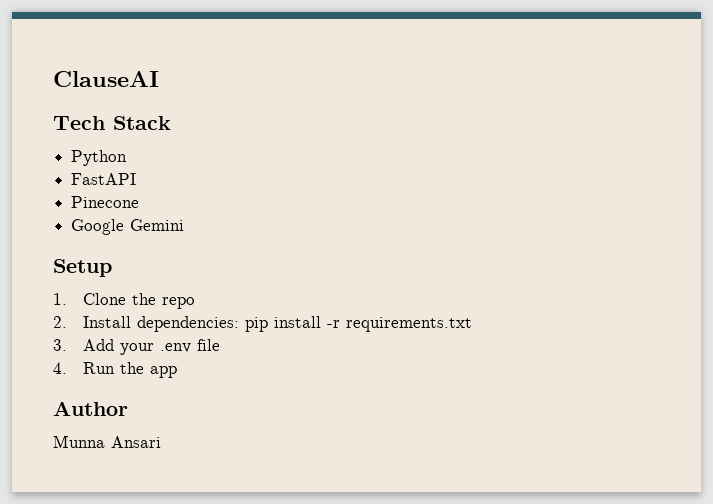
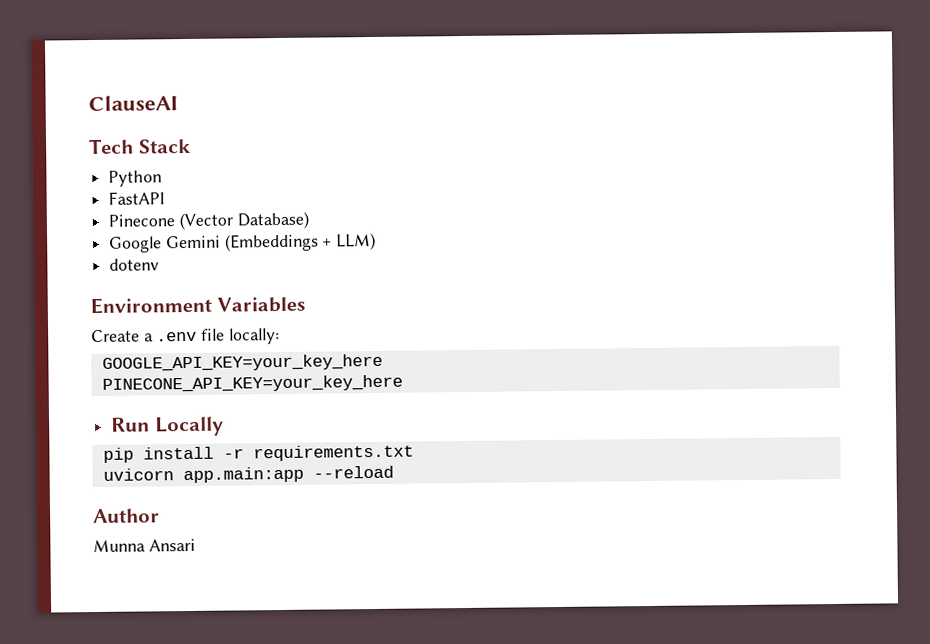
(140, 202) none -> [178,211,309,231] (Vector Database)
[53,259,112,277] [53,293,196,309] [53,316,473,332] [53,339,221,355] [53,362,178,378] // Setup // 1. Clone the repo // 2. Install dependencies: pip install -r requirements.txt // 3. Add your .env file // 4. Run the app -> [224,232,377,252] [109,258,160,271] [90,296,306,315] [91,328,280,345] [101,353,383,372] [101,374,403,393] [111,416,224,437] [102,444,414,463] [102,465,394,484] (Embeddings + LLM) // dotenv // Environment Variables // Create a .env file locally: // GOOGLE_API_KEY=your_key_here // PINECONE_API_KEY=your_key_here // Run Locally // pip install -r requirements.txt // uvicorn app.main:app --reload

